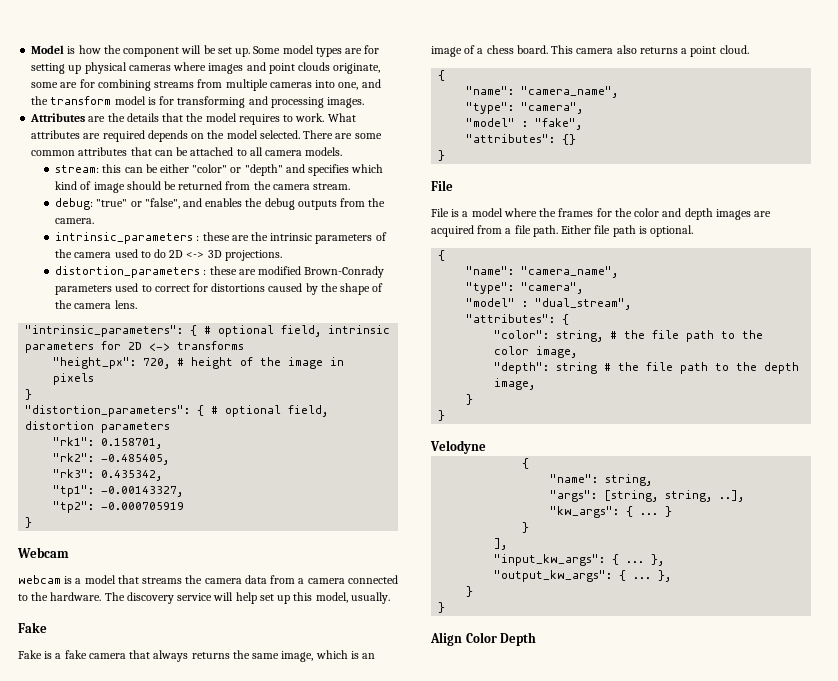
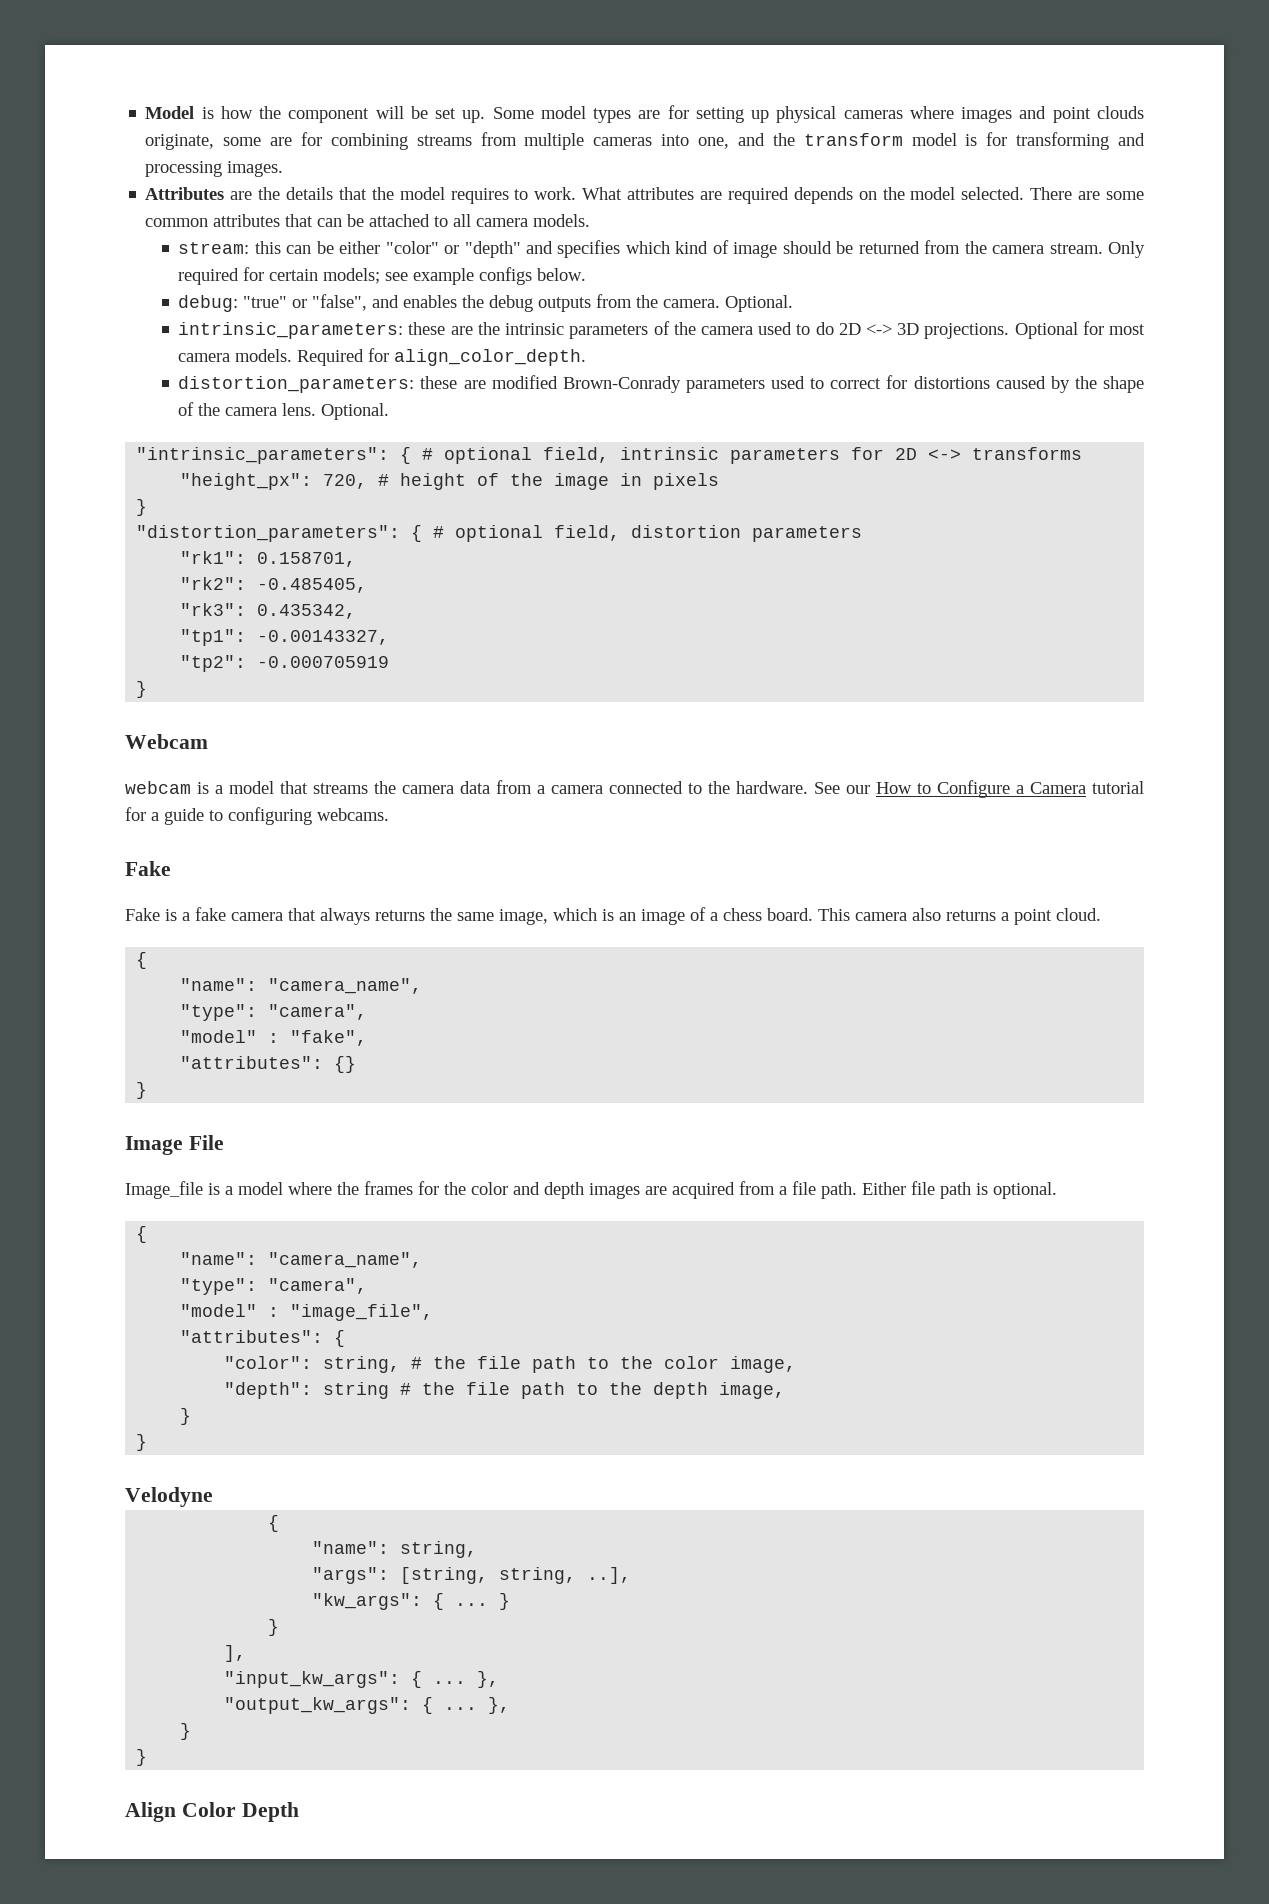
(351, 186) none -> [1108,241,1145,258] [178,267,587,285] Only required for certain models; see example configs below.
[55,232,200,244] // intrinsic_parameters : -> [725,295,794,312] [178,322,404,339] Optional. // intrinsic_parameters:
[55,266,207,278] // distortion_parameters : -> [1014,321,1146,339] [178,348,587,366] [178,376,415,393] Optional for most camera models. Required for align_color_depth. // distortion_parameters:
(137, 304) none -> [321,403,390,420] Optional.
[104,592,390,604] The discovery service will help set up this model, usually. -> [814,780,1144,798] [125,807,389,825] See our How to Configure a Camera tutorial for a guide to configuring webcams.
(446, 155) none -> [125,1136,183,1155] Image
[431,208,449,217] File -> [125,1181,203,1199] Image_file
[535,298,632,310] "dual_stream", -> [290,1304,434,1321] "image_file",

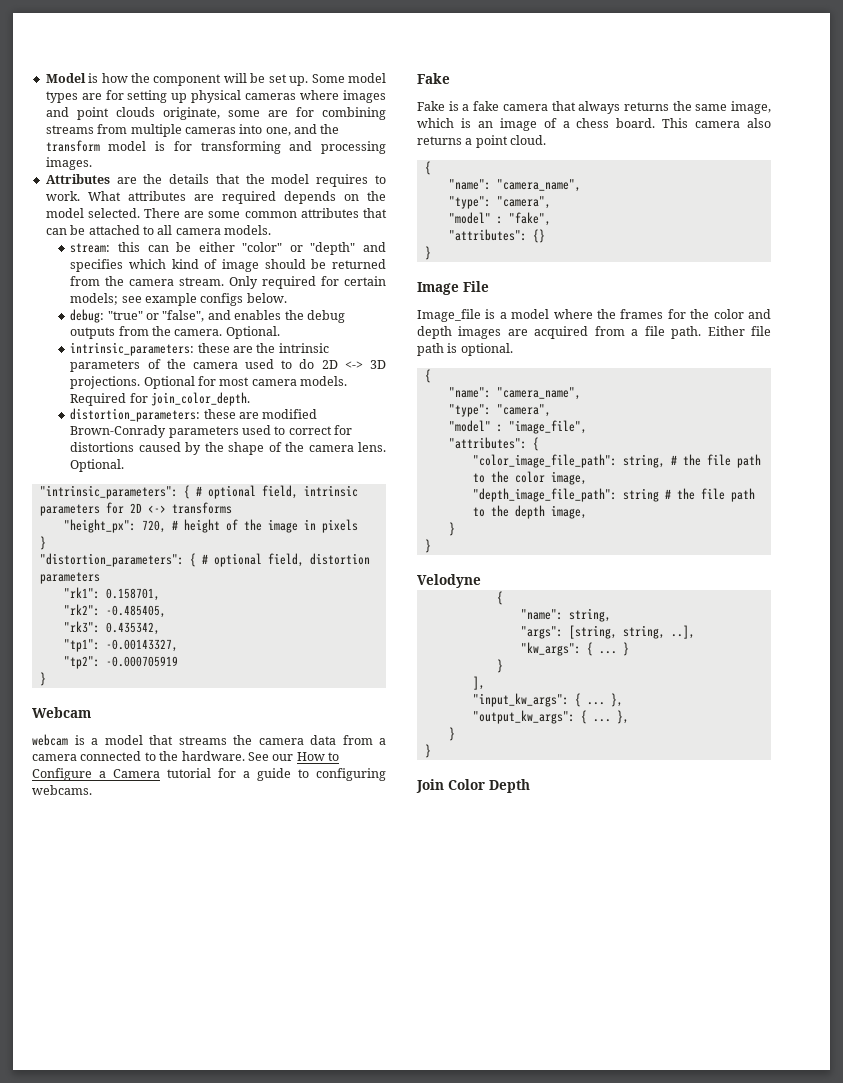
[394,349,587,366] align_color_depth. -> [151,392,251,406] join_color_depth.
[224,1356,313,1369] "color": -> [472,454,617,468] "color_image_file_path":
[224,1382,313,1399] "depth": -> [472,488,617,502] "depth_image_file_path":
[125,1802,176,1822] Align -> [416,779,444,793] Join

